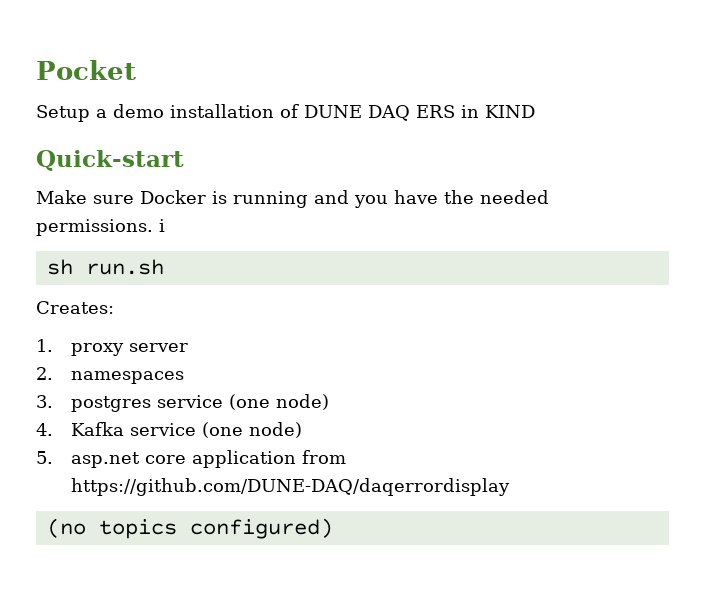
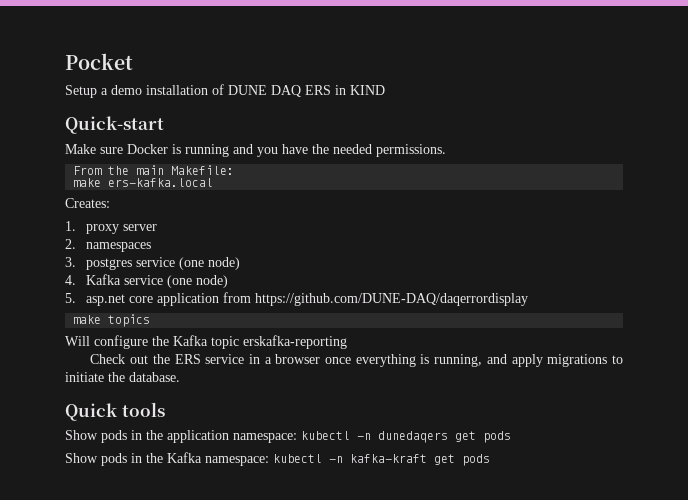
[159,219,165,232] [46,259,164,275] i // sh run.sh -> [73,165,235,175] [73,178,214,187] // From the main Makefile: // make ers-kafka.local
[46,518,86,538] (no -> [73,315,102,324] make
[189,518,333,539] configured) -> [65,335,347,349] [90,354,624,367] [65,372,180,382] [65,402,165,421] [65,430,511,443] [65,452,490,466] // Will configure the Kafka topic erskafka-reporting // Check out the ERS service in a browser once everything is running, and apply migrations to initiate the database. // Quick tools // Show pods in the application namespace: kubectl -n dunedaqers get pods // Show pods in the Kafka namespace: kubectl -n kafka-kraft get pods

